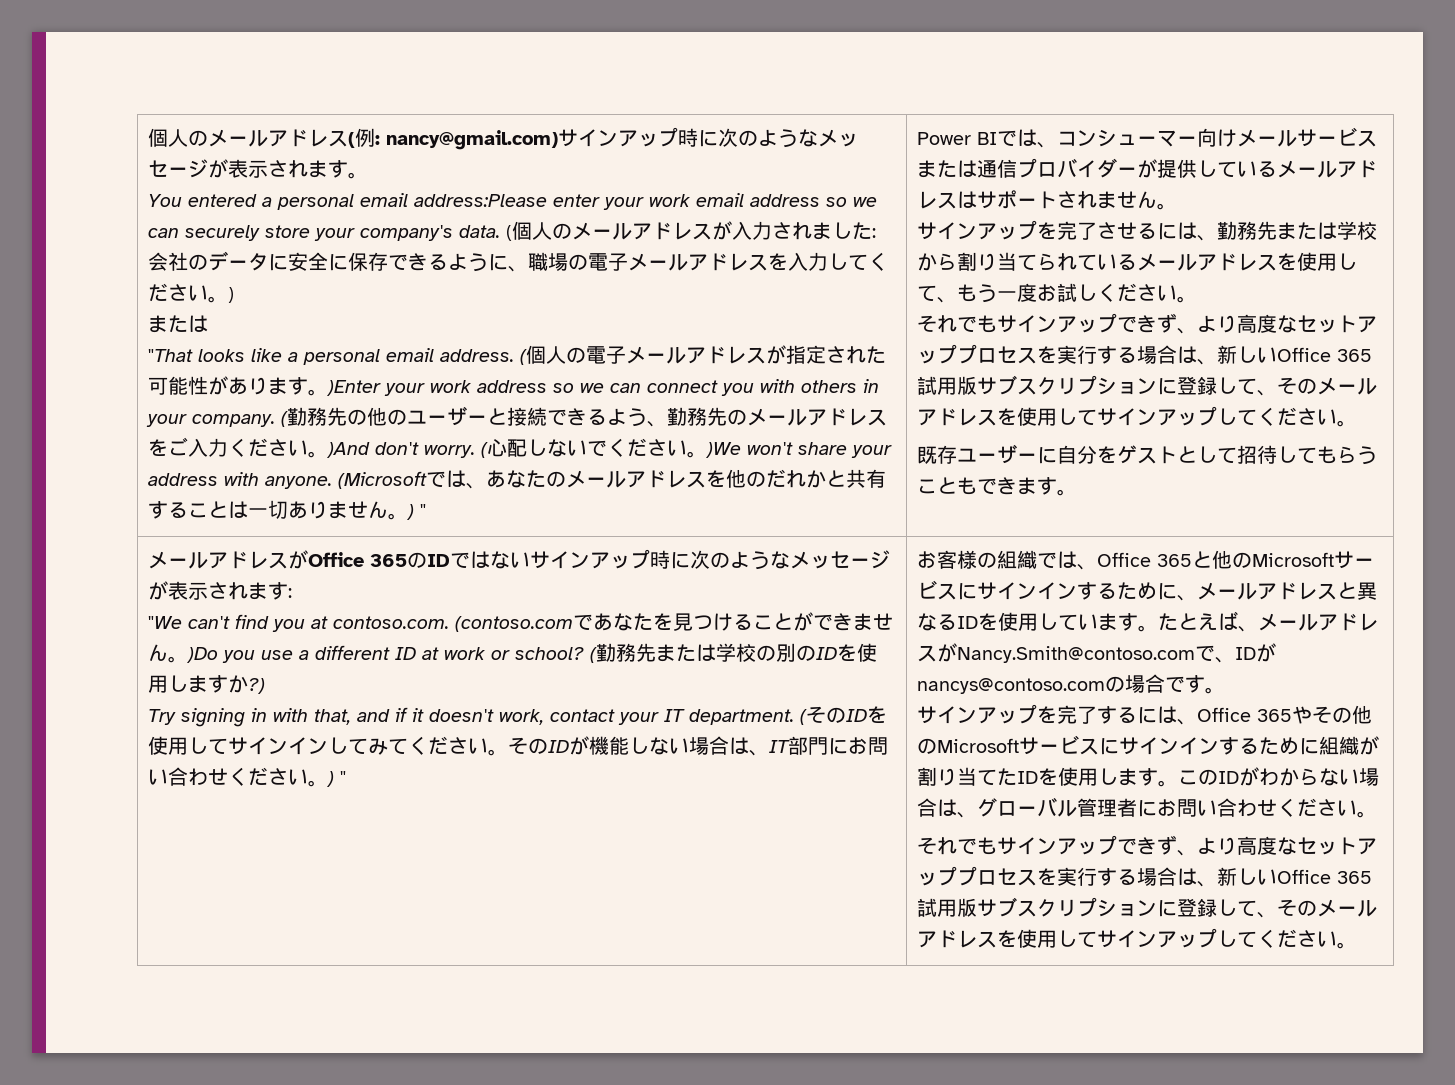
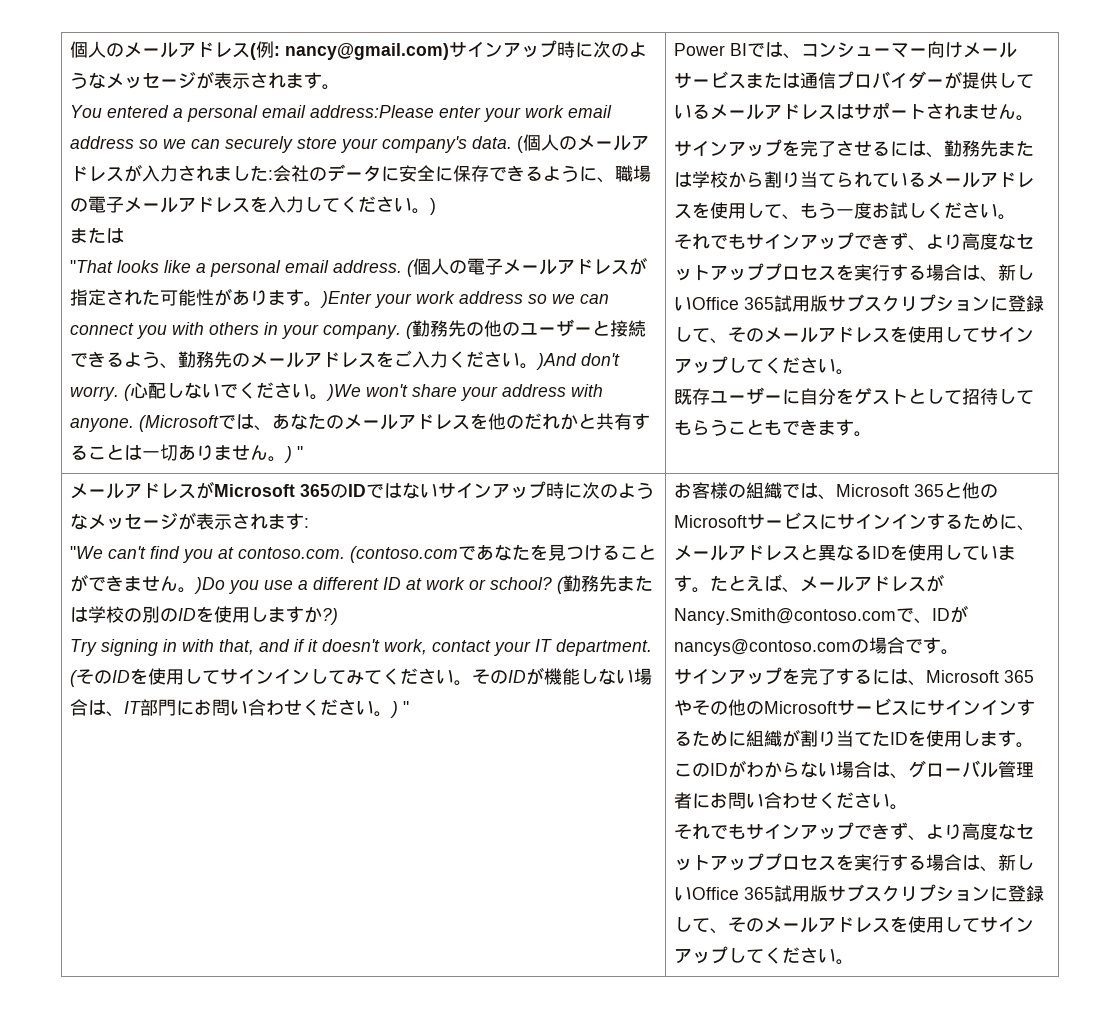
[308,552,365,567] Office -> [213,484,295,497] Microsoft
[1097,552,1152,567] Office -> [835,484,909,497] Microsoft
[1197,707,1252,722] Office -> [925,670,999,683] Microsoft

